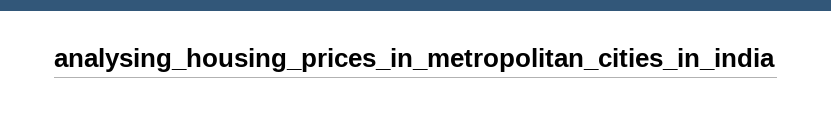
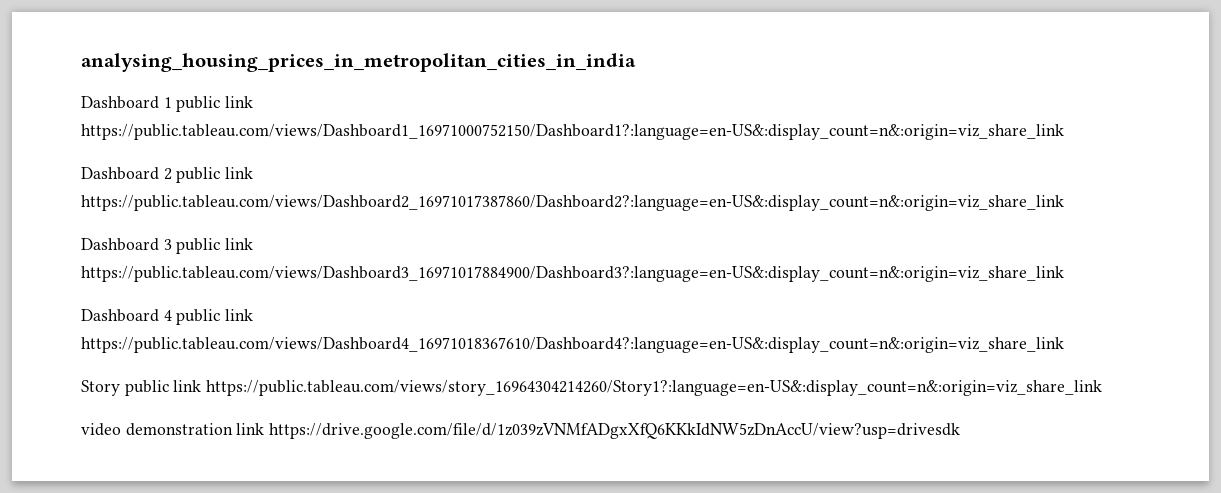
(775, 60) none -> [81,96,254,112] [81,124,1064,140] [81,167,254,183] [81,195,1064,211] [81,238,254,254] [81,266,1064,282] [81,309,254,325] [81,337,1064,353] [81,380,1103,396] [81,423,961,439] // Dashboard 1 public link https://public.tableau.com/views/Dashboard1_16971000752150/Dashboard1?:language=en-US&:display_count=n&:origin=viz_share_link // Dashboard 2 public link https://public.tableau.com/views/Dashboard2_16971017387860/Dashboard2?:language=en-US&:display_count=n&:origin=viz_share_link // Dashboard 3 public link https://public.tableau.com/views/Dashboard3_16971017884900/Dashboard3?:language=en-US&:display_count=n&:origin=viz_share_link // Dashboard 4 public link https://public.tableau.com/views/Dashboard4_16971018367610/Dashboard4?:language=en-US&:display_count=n&:origin=viz_share_link // Story public link https://public.tableau.com/views/story_16964304214260/Story1?:language=en-US&:display_count=n&:origin=viz_share_link // video demonstration link https://drive.google.com/file/d/1z039zVNMfADgxXfQ6KKkIdNW5zDnAccU/view?usp=drivesdk

